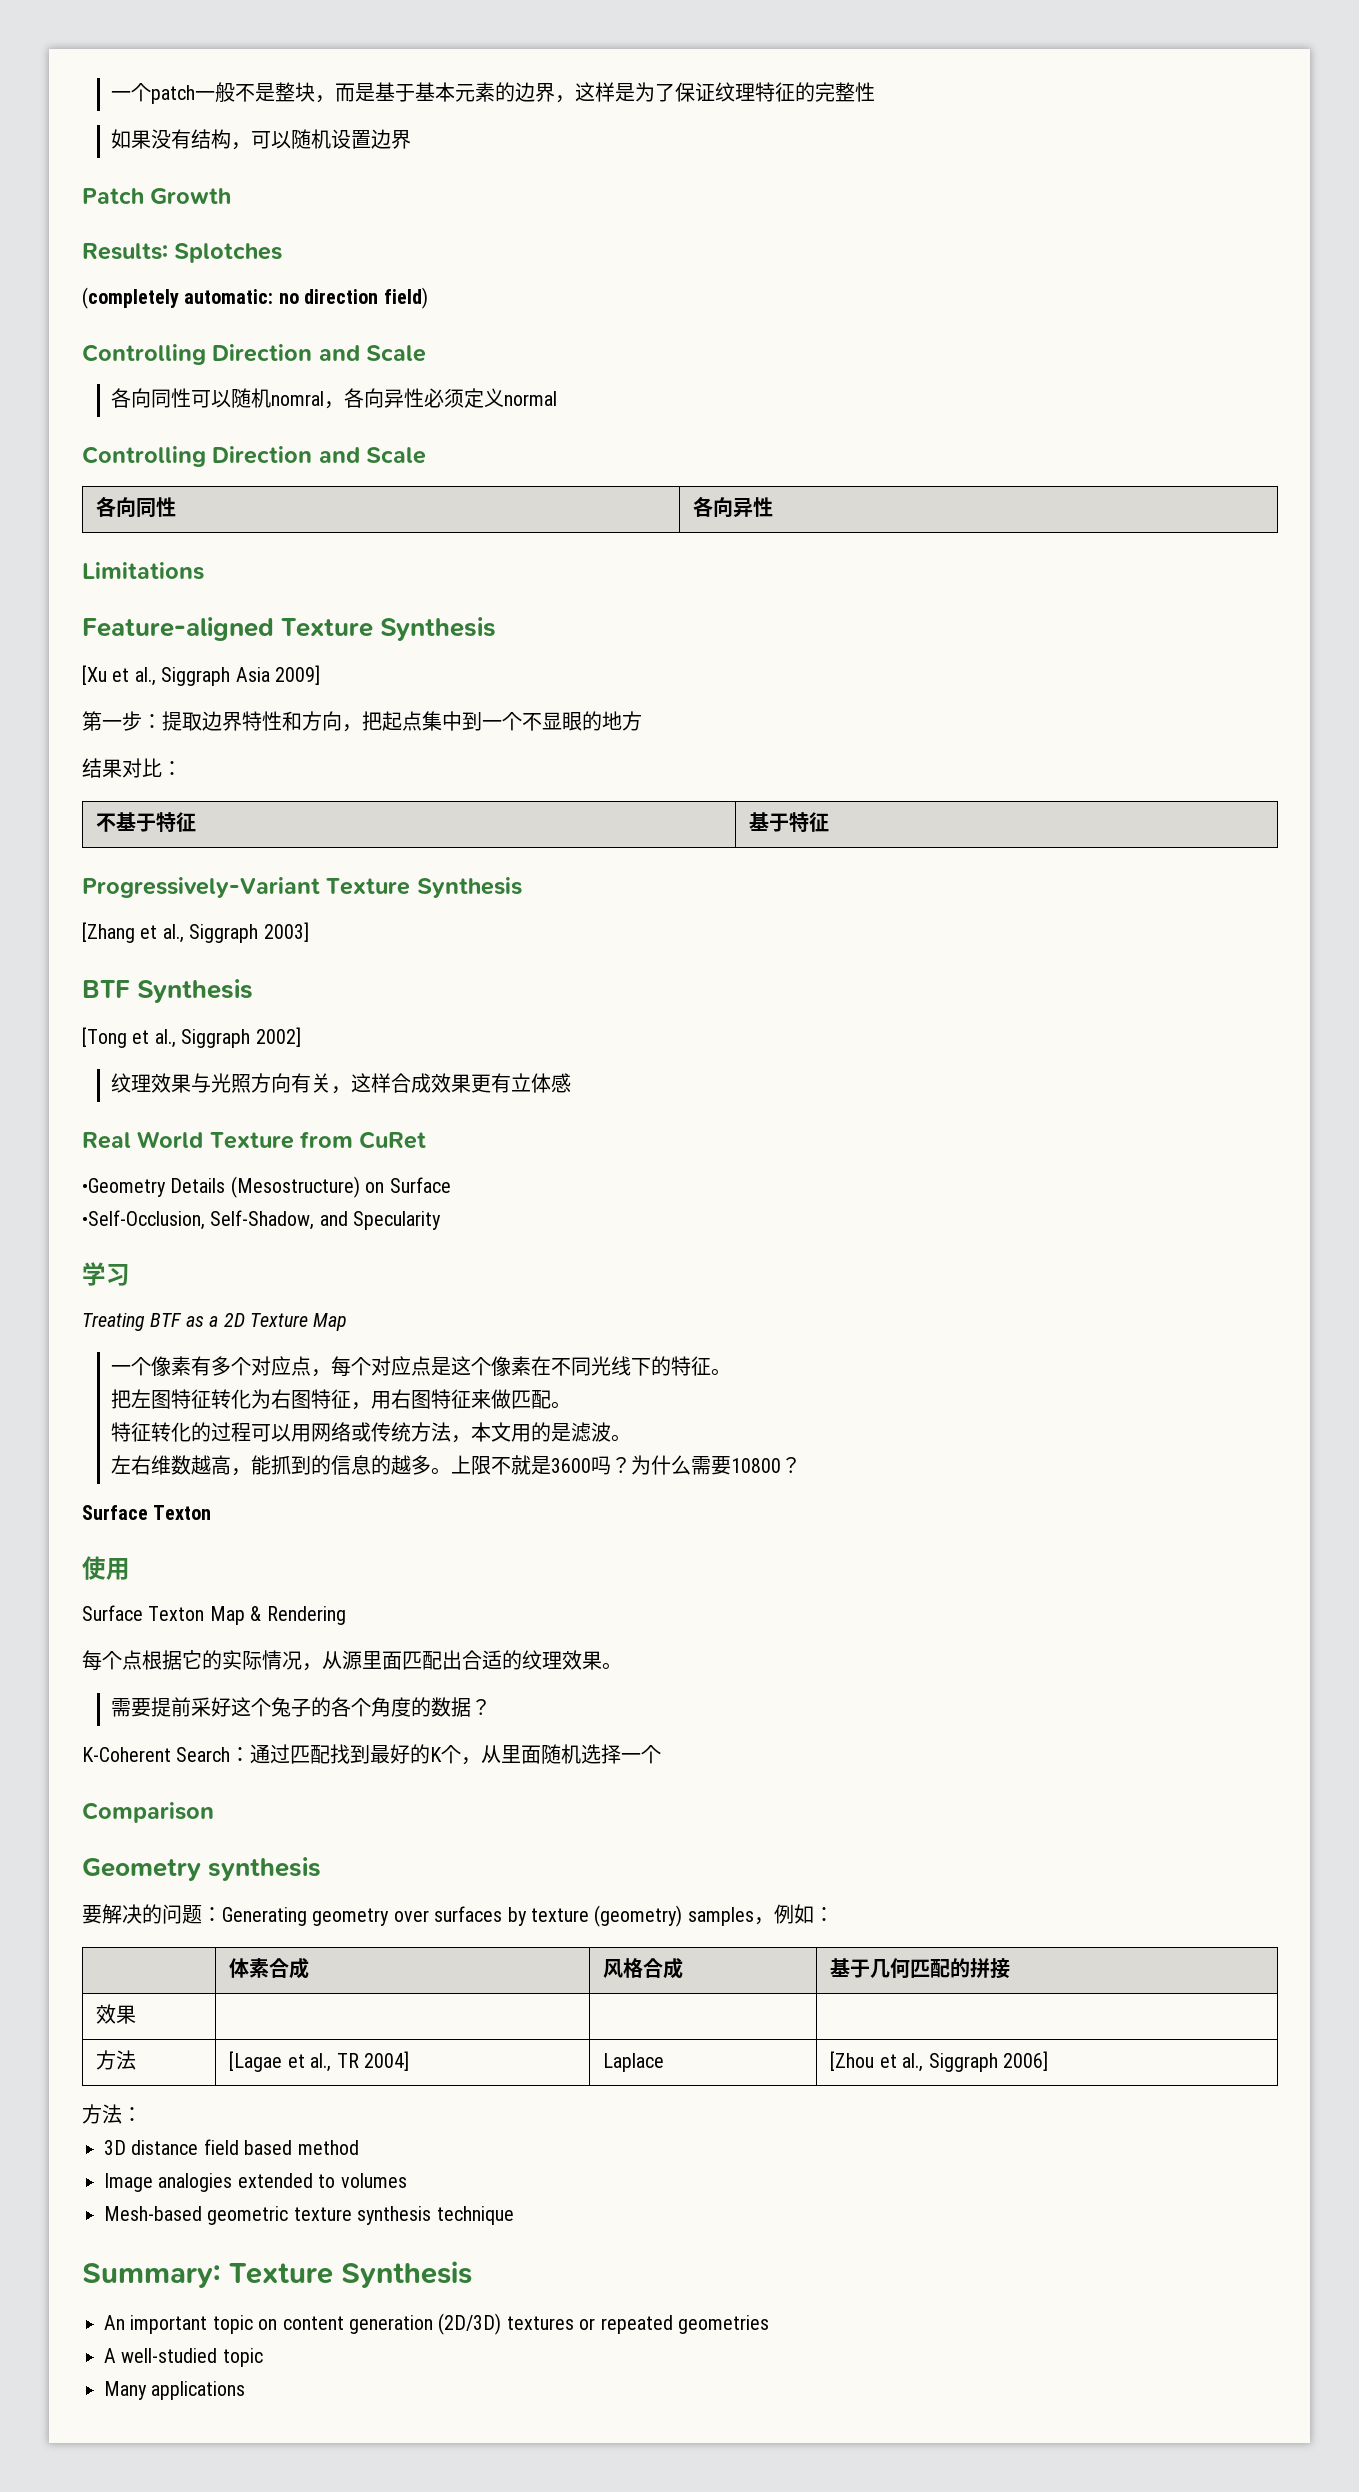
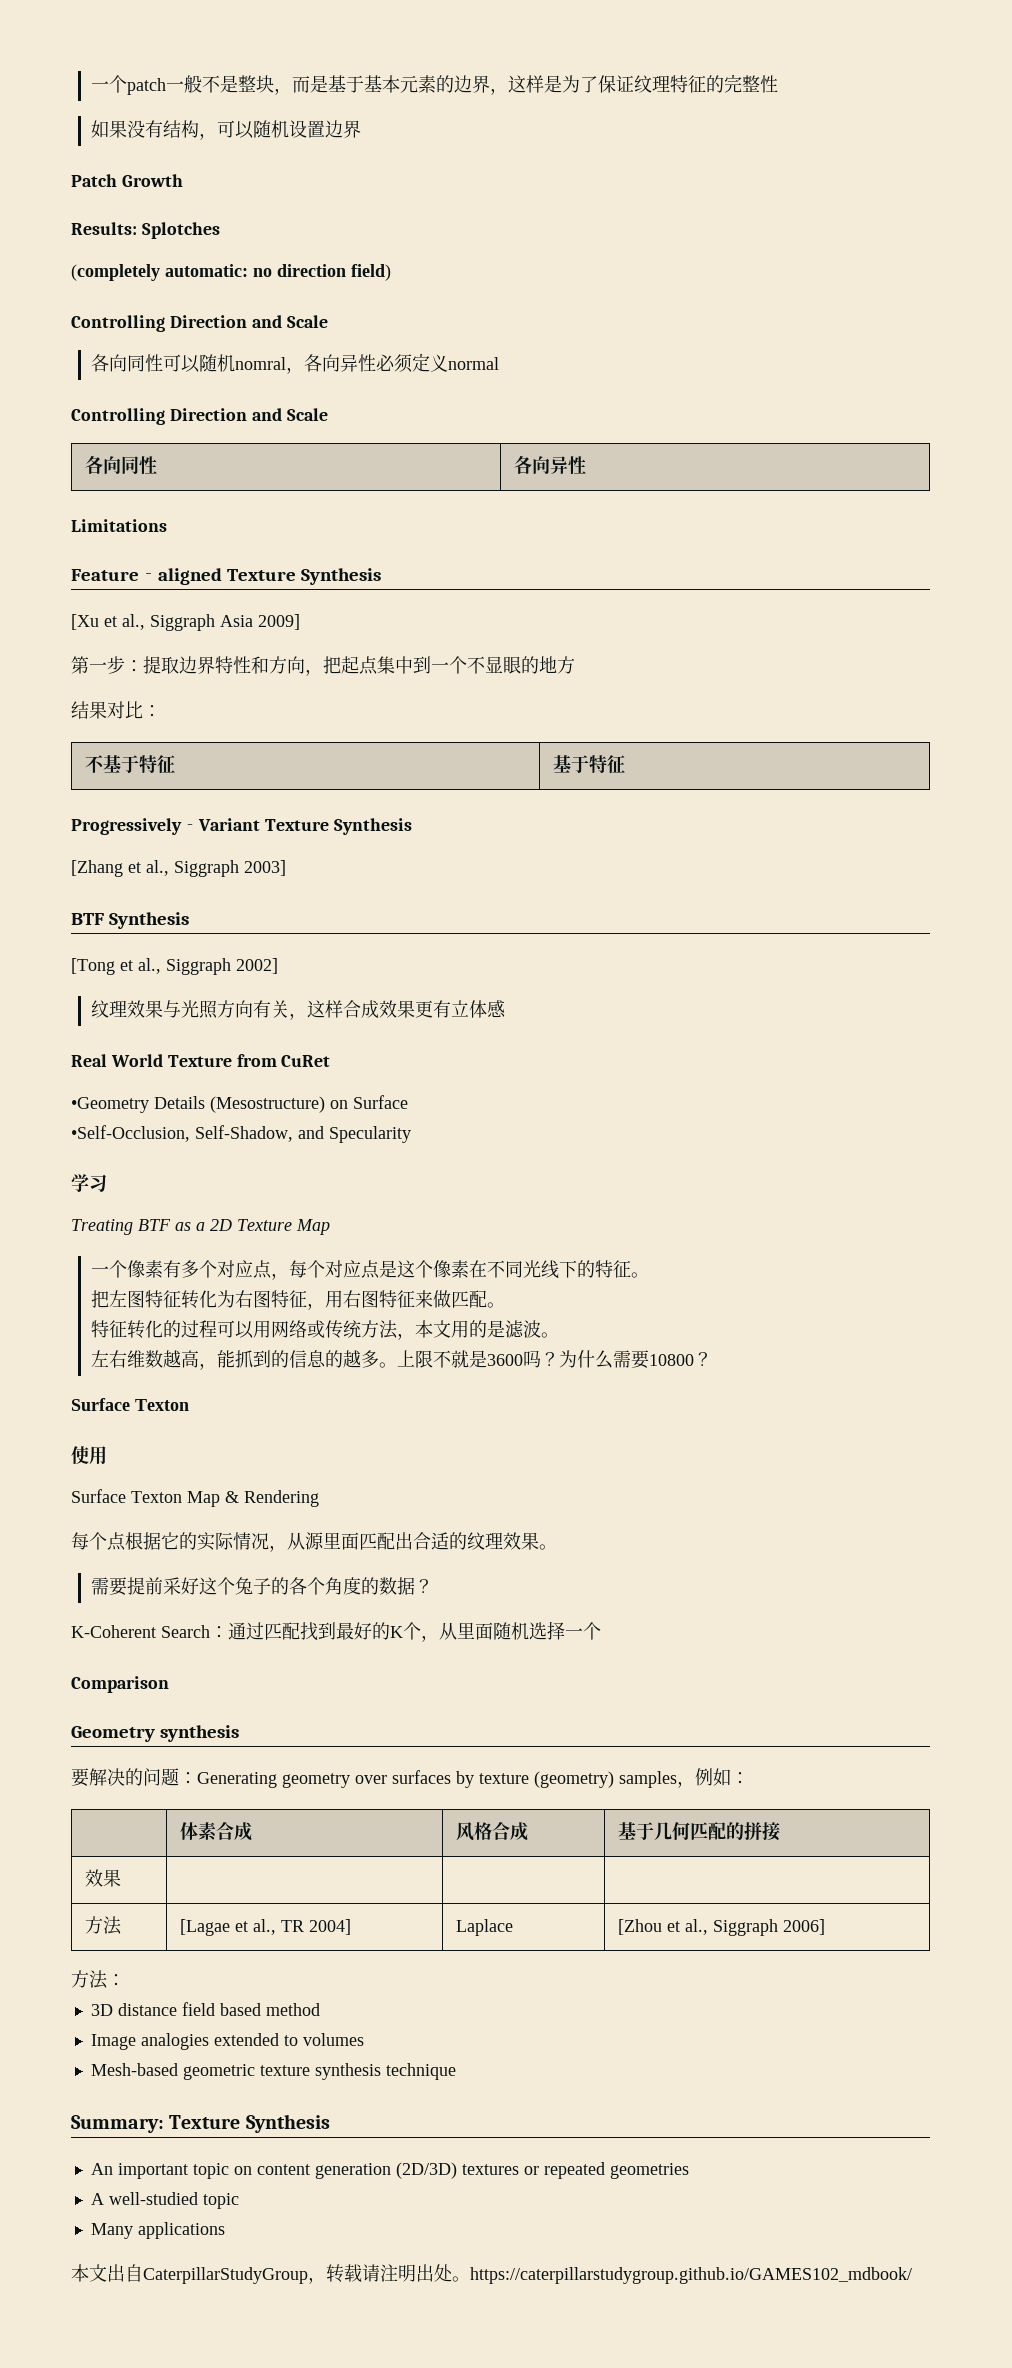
(246, 2390) none -> [71,2264,912,2284] // 本文出自CaterpillarStudyGroup，转载请注明出处。https://caterpillarstudygroup.github.io/GAMES102_mdbook/

